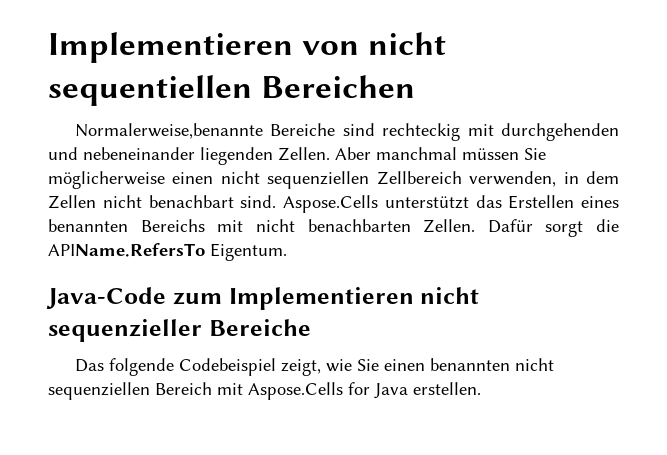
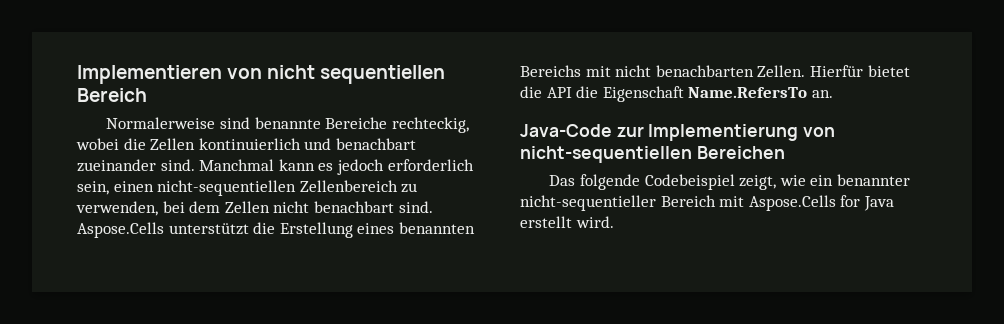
[261,75,416,98] [74,123,619,141] [48,147,546,165] [48,171,579,189] Bereichen // Normalerweise,benannte Bereiche sind rechteckig mit durchgehenden und nebeneinander liegenden Zellen. Aber manchmal müssen Sie möglicherweise einen nicht sequenziellen Zellbereich verwenden, in -> [77,88,147,102] [106,117,469,133] [76,138,416,150] [77,159,474,175] [77,180,418,196] [76,201,185,216] Bereich // Normalerweise sind benannte Bereiche rechteckig, wobei die Zellen kontinuierlich und benachbart zueinander sind. Manchmal kann es jedoch erforderlich sein, einen nicht-sequentiellen Zellenbereich zu verwenden, bei
[475,195,575,209] das Erstellen -> [253,222,353,238] die Erstellung
[487,219,619,237] [48,243,287,261] [46,287,480,310] [48,319,311,342] Dafür sorgt die APIName.RefersTo Eigentum. // Java-Code zum Implementieren nicht sequenzieller Bereiche -> [809,65,910,77] [520,86,833,102] [520,124,836,141] [520,146,785,163] Hierfür bietet die API die Eigenschaft Name.RefersTo an. // Java-Code zur Implementierung von nicht-sequentiellen Bereichen
[356,358,554,371] [48,382,150,400] Sie einen benannten nicht sequenziellen -> [810,174,910,186] [520,195,656,211] ein benannter nicht-sequentieller
[413,382,481,395] erstellen. -> [520,216,614,228] erstellt wird.

